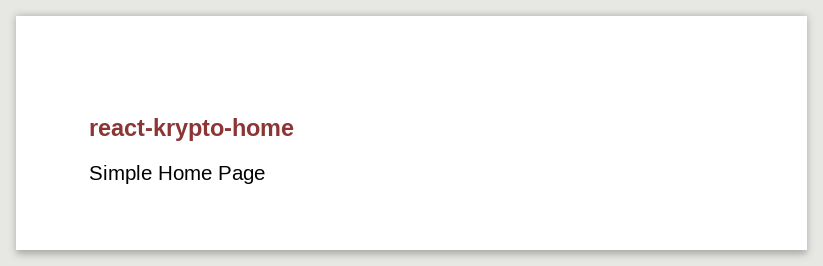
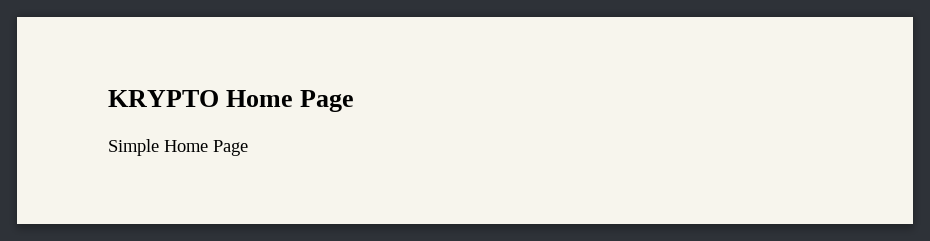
[89,118,294,141] react-krypto-home -> [108,90,355,112] KRYPTO Home Page

